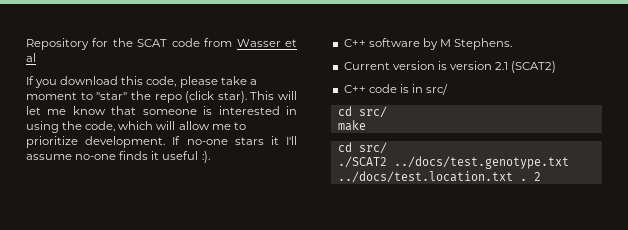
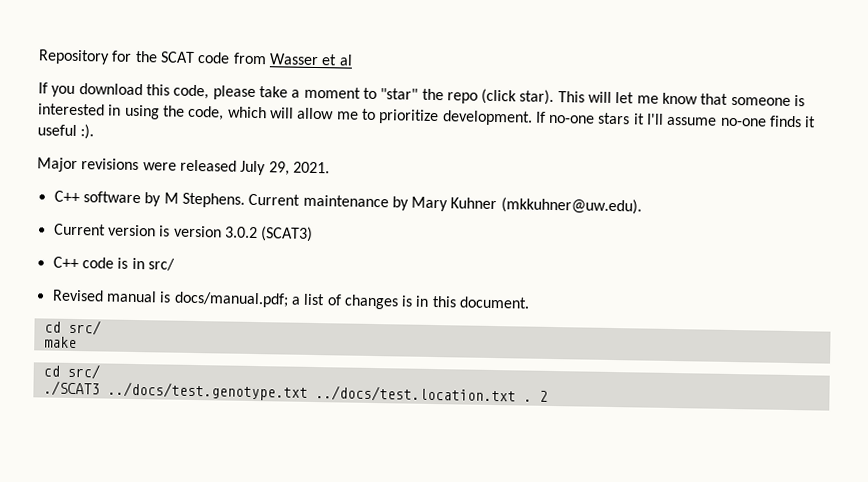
(210, 157) none -> [37,157,330,176] // Major revisions were released July 29, 2021.
(513, 44) none -> [248,193,642,215] Current maintenance by Mary Kuhner (mkkuhner@uw.edu).
[495,61,557,73] 2.1 (SCAT2) -> [224,226,314,242] 3.0.2 (SCAT3)
(449, 89) none -> [51,289,531,310] // Revised manual is docs/manual.pdf; a list of changes is in this document.
[337,156,387,168] ./SCAT2 -> [42,380,100,397] ./SCAT3

